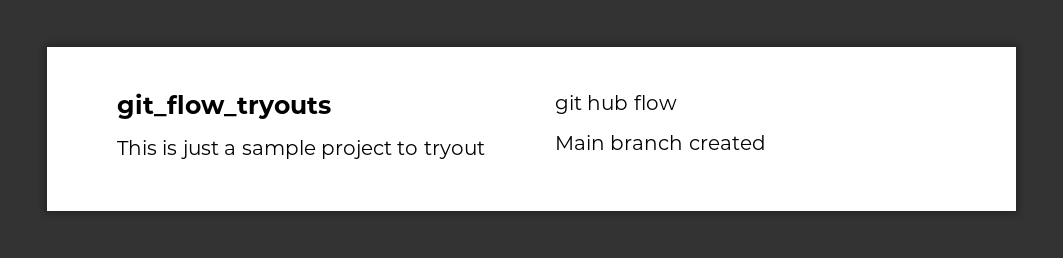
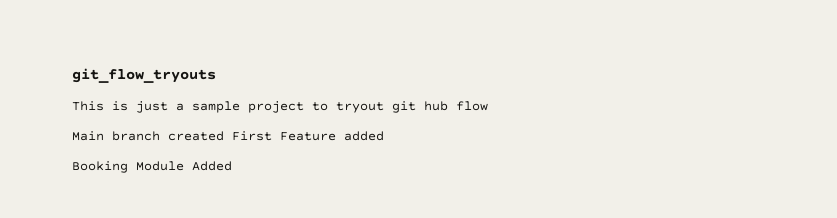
(766, 142) none -> [232,131,384,141] [72,161,232,173] First Feature added // Booking Module Added

